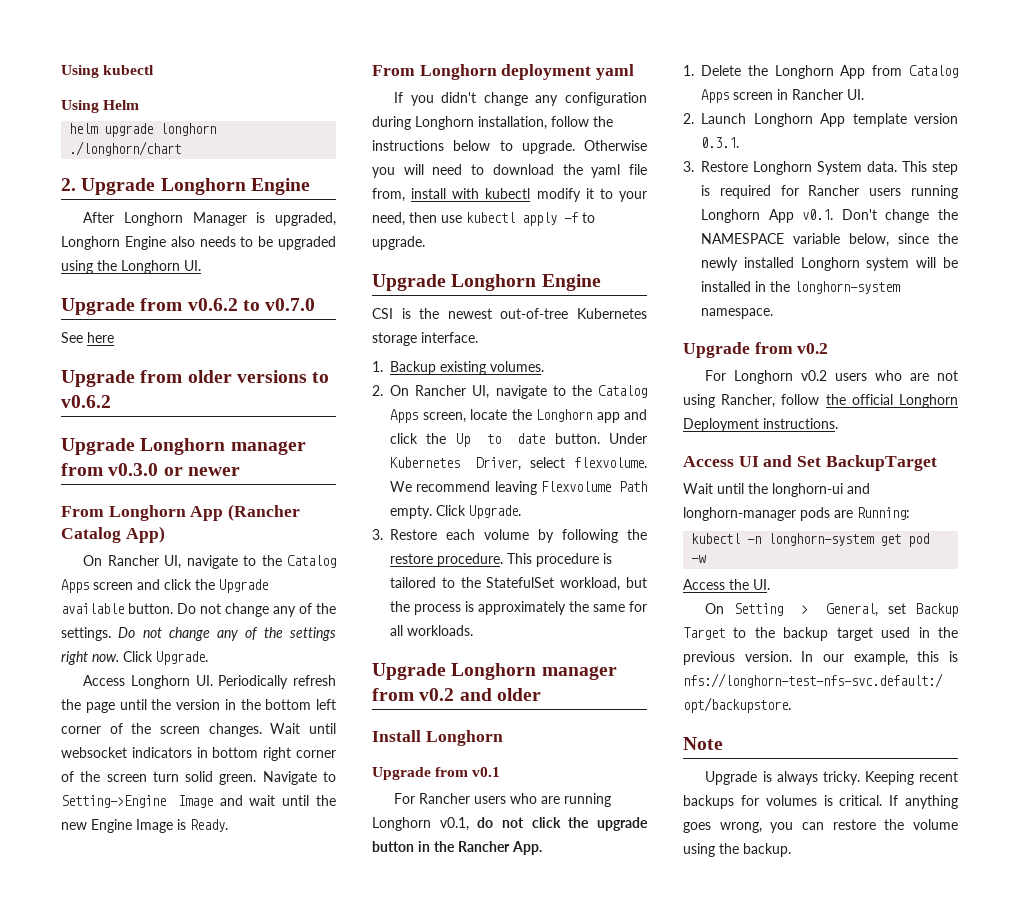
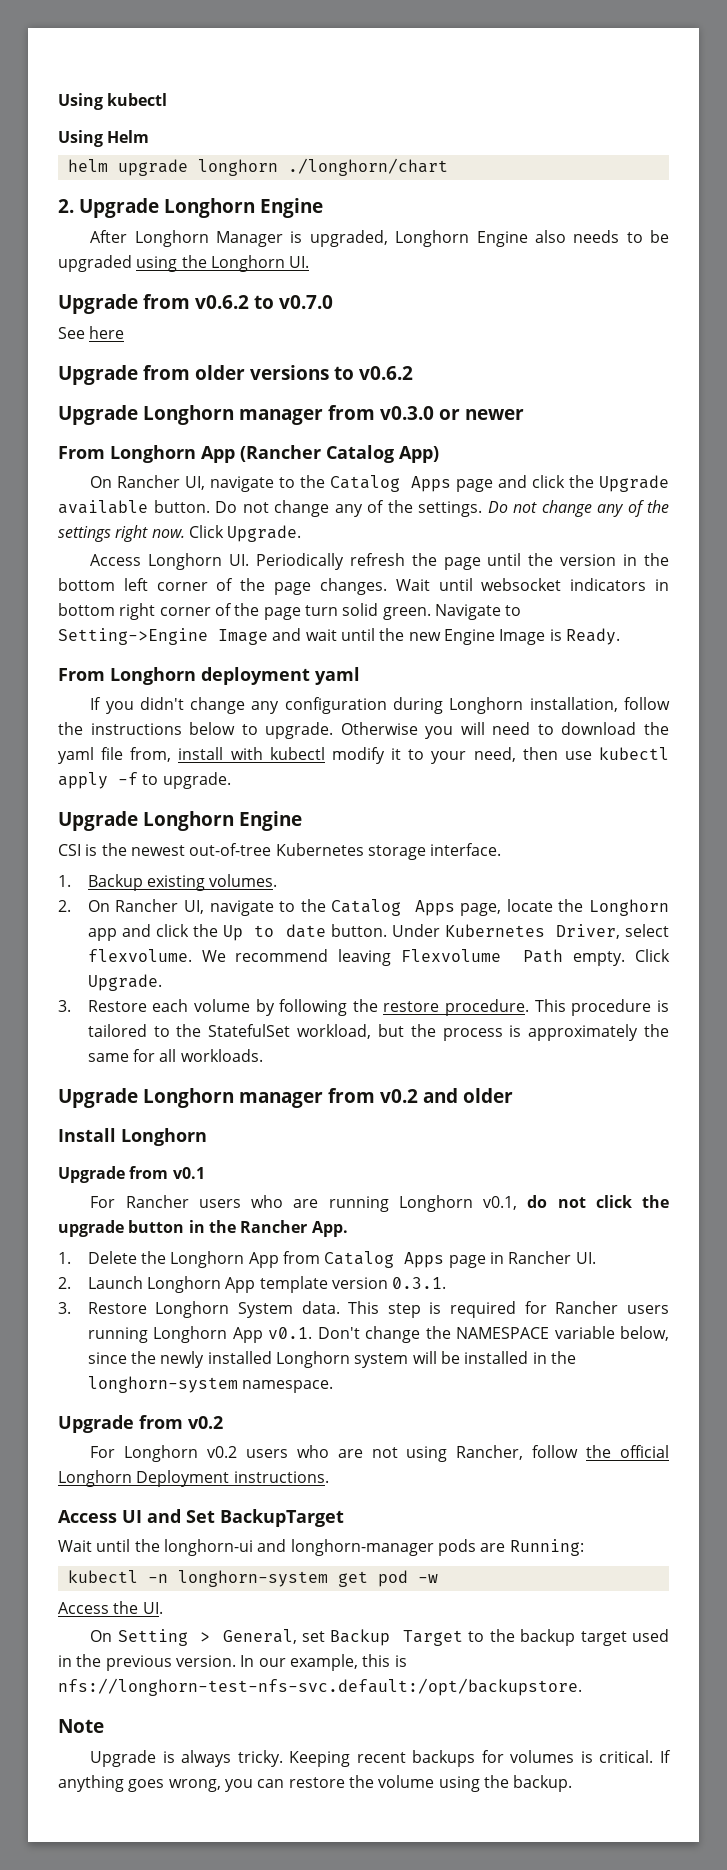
[93,582,133,590] screen -> [456,479,494,492] page
[160,726,200,734] screen -> [274,582,312,595] page
[106,774,147,782] screen -> [263,607,301,620] page
[422,412,466,423] screen, -> [460,903,502,916] page,
[733,92,773,100] screen -> [448,1255,486,1268] page

